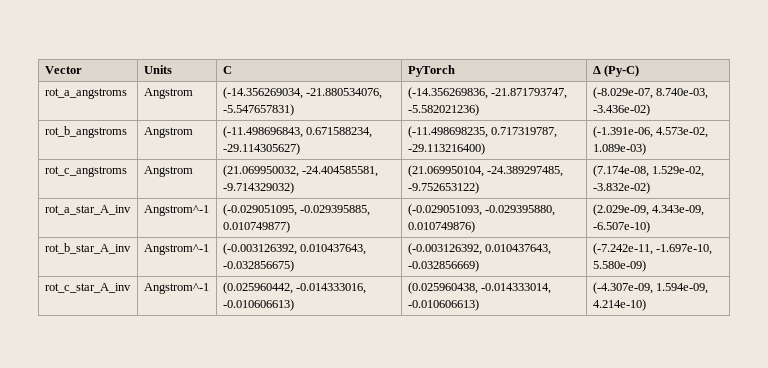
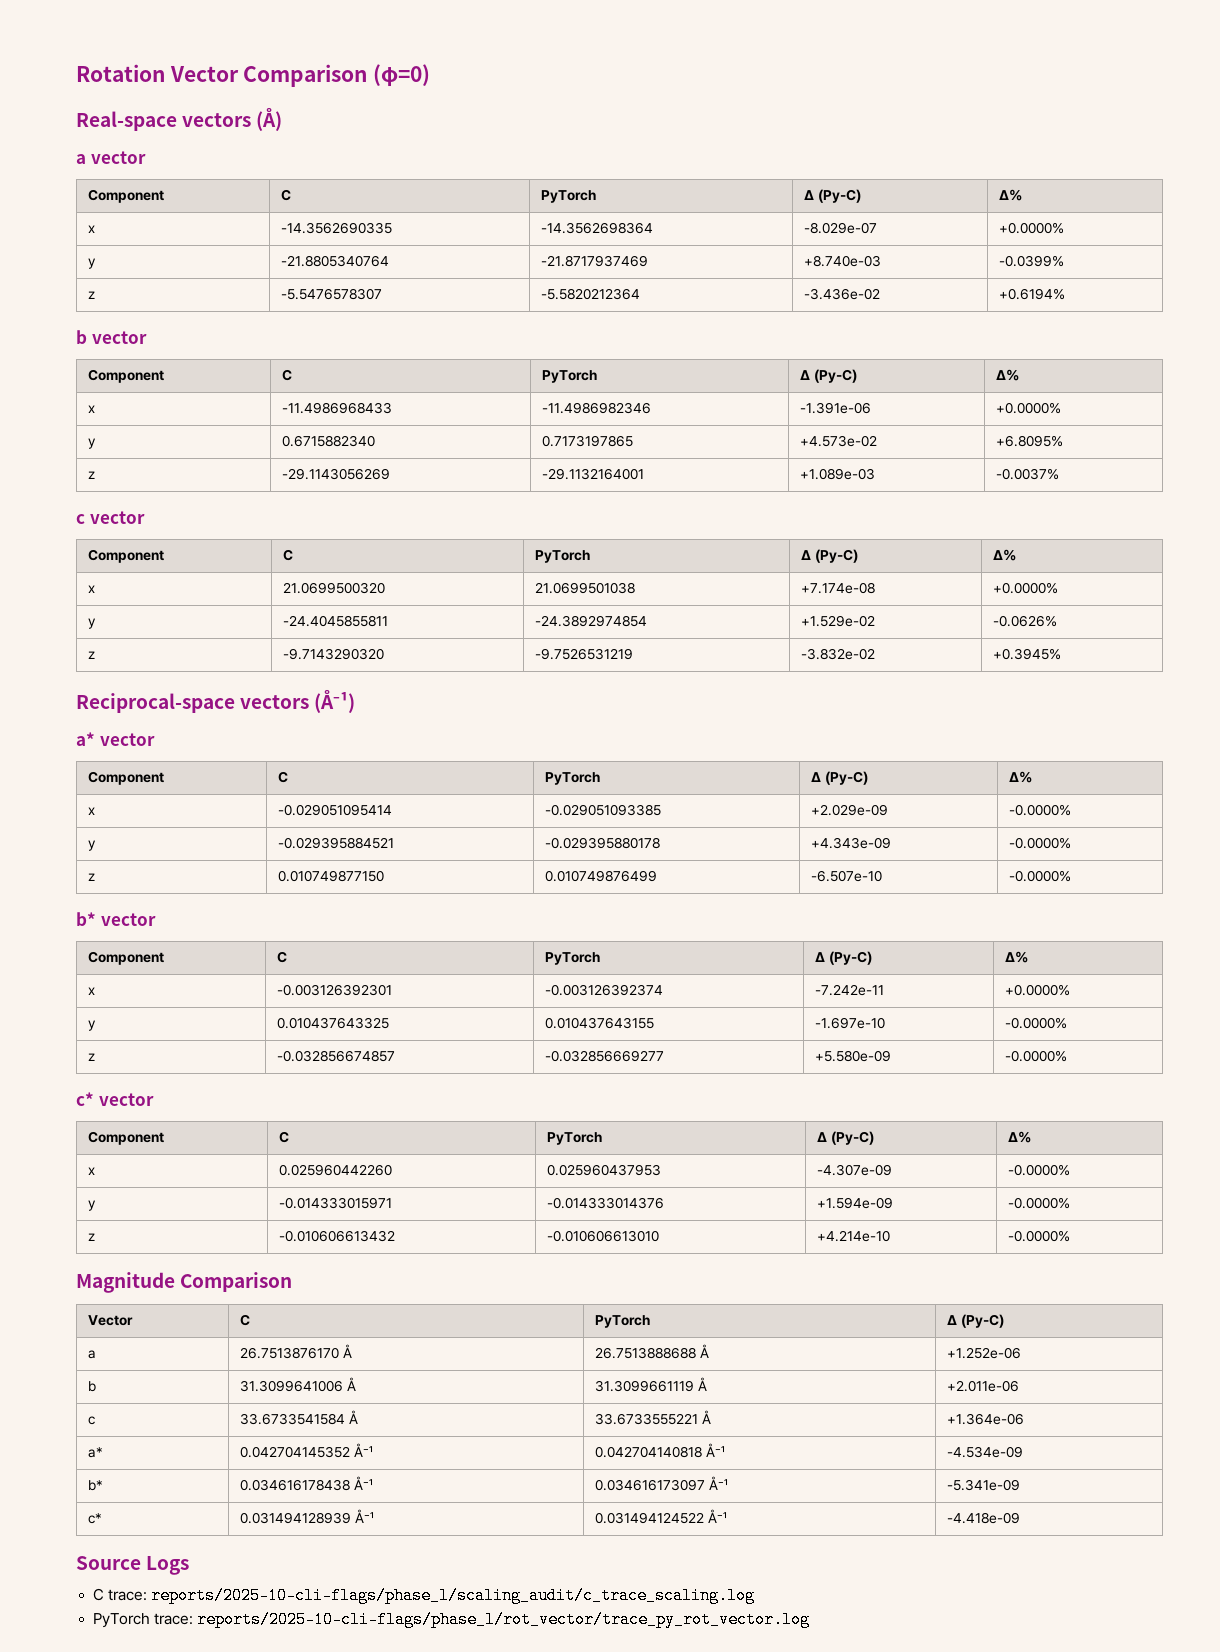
[44,66,82,74] [143,65,172,74] [222,66,232,74] [407,65,455,77] [592,65,640,77] [44,88,127,99] [143,88,193,99] [222,87,383,99] [222,104,294,116] [407,87,568,99] [407,104,479,116] [592,87,709,99] [592,104,650,116] [44,126,127,138] [143,127,193,138] [222,126,373,138] [222,143,300,155] [407,126,558,138] [407,143,485,155] [592,126,709,138] [592,143,646,155] [44,166,127,177] [143,166,193,177] [222,165,379,177] [222,182,294,194] [407,165,564,177] [407,182,479,194] [592,165,705,177] [592,182,650,194] [44,205,131,215] [143,205,209,216] [222,204,371,216] [222,221,290,233] [407,204,556,216] [407,221,475,233] [592,204,705,216] [592,221,650,233] [44,243,131,254] [143,244,209,255] [222,243,367,255] [222,260,294,272] [407,243,552,255] [407,260,479,272] [592,243,713,255] [592,260,646,272] [44,283,131,293] [143,283,209,294] [222,282,367,294] [222,299,294,311] [407,282,552,294] [407,299,479,311] [592,282,709,294] [592,299,646,311] Vector | Units | C | PyTorch | Δ (Py-C) // rot_a_angstroms | Angstrom | (-14.356269034, -21.880534076, -5.547657831) | (-14.356269836, -21.871793747, -5.582021236) | (-8.029e-07, 8.740e-03, -3.436e-02) // rot_b_angstroms | Angstrom | (-11.498696843, 0.671588234, -29.114305627) | (-11.498698235, 0.717319787, -29.113216400) | (-1.391e-06, 4.573e-02, 1.089e-03) // rot_c_angstroms | Angstrom | (21.069950032, -24.404585581, -9.714329032) | (21.069950104, -24.389297485, -9.752653122) | (7.174e-08, 1.529e-02, -3.832e-02) // rot_a_star_A_inv | Angstrom^-1 | (-0.029051095, -0.029395885, 0.010749877) | (-0.029051093, -0.029395880, 0.010749876) | (2.029e-09, 4.343e-09, -6.507e-10) // rot_b_star_A_inv | Angstrom^-1 | (-0.003126392, 0.010437643, -0.032856675) | (-0.003126392, 0.010437643, -0.032856669) | (-7.242e-11, -1.697e-10, 5.580e-09) // rot_c_star_A_inv | Angstrom^-1 | (0.025960442, -0.014333016, -0.010606613) | (0.025960438, -0.014333014, -0.010606613) | (-4.307e-09, 1.594e-09, 4.214e-10) -> [76,64,431,87] [76,107,283,131] [76,151,146,164] [87,189,164,203] [280,189,291,201] [540,190,596,203] [803,189,861,203] [998,189,1022,201] [87,225,95,233] [280,222,392,234] [540,222,653,234] [803,222,877,234] [998,222,1064,234] [87,258,96,269] [280,255,389,267] [540,255,648,267] [803,255,881,267] [998,255,1064,267] [87,291,95,299] [280,288,382,300] [540,288,640,300] [803,288,880,300] [998,288,1065,300] [76,330,147,344] [87,369,164,383] [281,369,292,381] [541,370,597,383] [799,369,857,383] [995,369,1019,381] [87,405,95,413] [281,402,392,414] [541,402,651,414] [799,402,871,414] [995,402,1061,414] [87,438,96,449] [281,435,375,447] [541,435,633,447] [799,435,877,447] [995,435,1063,447] [87,471,95,479] [281,468,390,480] [541,468,644,480] [799,468,875,480] [995,468,1059,480] [76,511,145,524] [87,549,164,563] [282,549,293,561] [534,550,590,563] [800,549,858,563] [992,549,1016,561] [87,585,95,593] [282,582,385,594] [534,582,635,594] [800,582,875,594] [992,582,1058,594] [87,618,96,629] [282,615,388,627] [534,615,647,627] [800,615,875,627] [992,615,1057,627] [87,651,95,659] [282,648,384,660] [534,648,633,660] [800,648,875,660] [992,648,1061,660] [76,689,356,713] [76,732,155,746] [87,771,164,785] [277,771,288,783] [544,772,600,785] [810,771,868,785] [1008,771,1032,783] [87,807,95,815] [277,804,392,816] [544,804,661,816] [810,804,888,816] [1008,804,1071,816] [87,840,96,851] [277,837,394,849] [544,837,660,849] [810,837,891,849] [1008,837,1071,849] [87,873,95,881] [277,870,384,882] [544,870,657,882] [810,870,882,882] [1008,870,1071,882] [76,912,156,926] [87,951,164,965] [276,951,287,963] [544,952,600,965] [814,951,872,965] [1004,951,1028,963] [87,987,95,995] [276,984,392,996] [544,984,663,996] [814,984,884,996] [1004,984,1070,996] [87,1020,96,1031] [276,1017,389,1029] [544,1017,654,1029] [814,1017,885,1029] [1004,1017,1067,1029] [87,1053,95,1061] [276,1050,395,1062] [544,1050,664,1062] [814,1050,891,1062] [1004,1050,1067,1062] [76,1092,154,1106] [87,1131,164,1145] [278,1131,289,1143] [546,1132,602,1145] [816,1131,874,1145] [1007,1131,1031,1143] [87,1167,95,1175] [278,1164,392,1176] [546,1164,661,1176] [816,1164,892,1176] [1007,1164,1070,1176] [87,1200,96,1211] [278,1197,392,1209] [546,1197,664,1209] [816,1197,893,1209] [1007,1197,1070,1209] [87,1233,95,1241] [278,1230,395,1242] [546,1230,659,1242] [816,1230,890,1242] [1007,1230,1070,1242] [76,1272,293,1293] [87,1315,133,1326] [239,1314,250,1326] [594,1315,650,1328] [946,1314,1004,1328] [87,1350,96,1359] [239,1344,352,1359] [594,1344,709,1359] [946,1347,1021,1359] [87,1381,96,1392] [239,1377,356,1392] [594,1377,707,1392] [946,1380,1019,1392] [87,1416,95,1425] [239,1410,358,1425] [594,1410,711,1425] [946,1413,1024,1425] [87,1447,103,1458] [239,1443,373,1458] [594,1443,725,1458] [946,1446,1023,1458] [87,1480,103,1491] [239,1476,373,1491] [594,1476,728,1491] [946,1479,1020,1491] [87,1513,102,1524] [239,1509,374,1524] [594,1509,727,1524] [946,1512,1020,1524] [76,1556,190,1575] [93,1587,756,1604] [93,1611,811,1628] Rotation Vector Comparison (φ=0) // Real-space vectors (Å) // a vector // Component | C | PyTorch | Δ (Py-C) | Δ% // x | -14.3562690335 | -14.3562698364 | -8.029e-07 | +0.0000% // y | -21.8805340764 | -21.8717937469 | +8.740e-03 | -0.0399% // z | -5.5476578307 | -5.5820212364 | -3.436e-02 | +0.6194% // b vector // Component | C | PyTorch | Δ (Py-C) | Δ% // x | -11.4986968433 | -11.4986982346 | -1.391e-06 | +0.0000% // y | 0.6715882340 | 0.7173197865 | +4.573e-02 | +6.8095% // z | -29.1143056269 | -29.1132164001 | +1.089e-03 | -0.0037% // c vector // Component | C | PyTorch | Δ (Py-C) | Δ% // x | 21.0699500320 | 21.0699501038 | +7.174e-08 | +0.0000% // y | -24.4045855811 | -24.3892974854 | +1.529e-02 | -0.0626% // z | -9.7143290320 | -9.7526531219 | -3.832e-02 | +0.3945% // Reciprocal-space vectors (Å⁻¹) // a* vector // Component | C | PyTorch | Δ (Py-C) | Δ% // x | -0.029051095414 | -0.029051093385 | +2.029e-09 | -0.0000% // y | -0.029395884521 | -0.029395880178 | +4.343e-09 | -0.0000% // z | 0.010749877150 | 0.010749876499 | -6.507e-10 | -0.0000% // b* vector // Component | C | PyTorch | Δ (Py-C) | Δ% // x | -0.003126392301 | -0.003126392374 | -7.242e-11 | +0.0000% // y | 0.010437643325 | 0.010437643155 | -1.697e-10 | -0.0000% // z | -0.032856674857 | -0.032856669277 | +5.580e-09 | -0.0000% // c* vector // Component | C | PyTorch | Δ (Py-C) | Δ% // x | 0.025960442260 | 0.025960437953 | -4.307e-09 | -0.0000% // y | -0.014333015971 | -0.014333014376 | +1.594e-09 | -0.0000% // z | -0.010606613432 | -0.010606613010 | +4.214e-10 | -0.0000% // Magnitude Comparison // Vector | C | PyTorch | Δ (Py-C) // a | 26.7513876170 Å | 26.7513888688 Å | +1.252e-06 // b | 31.3099641006 Å | 31.3099661119 Å | +2.011e-06 // c | 33.6733541584 Å | 33.6733555221 Å | +1.364e-06 // a* | 0.042704145352 Å⁻¹ | 0.042704140818 Å⁻¹ | -4.534e-09 // b* | 0.034616178438 Å⁻¹ | 0.034616173097 Å⁻¹ | -5.341e-09 // c* | 0.031494128939 Å⁻¹ | 0.031494124522 Å⁻¹ | -4.418e-09 // Source Logs // C trace: reports/2025-10-cli-flags/phase_l/scaling_audit/c_trace_scaling.log // PyTorch trace: reports/2025-10-cli-flags/phase_l/rot_vector/trace_py_rot_vector.log

